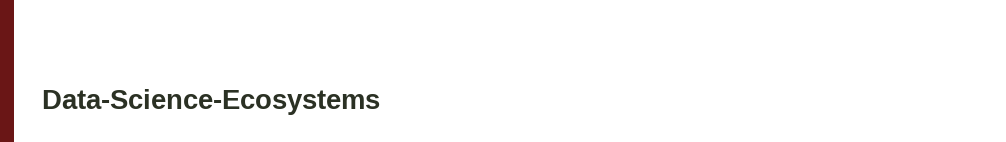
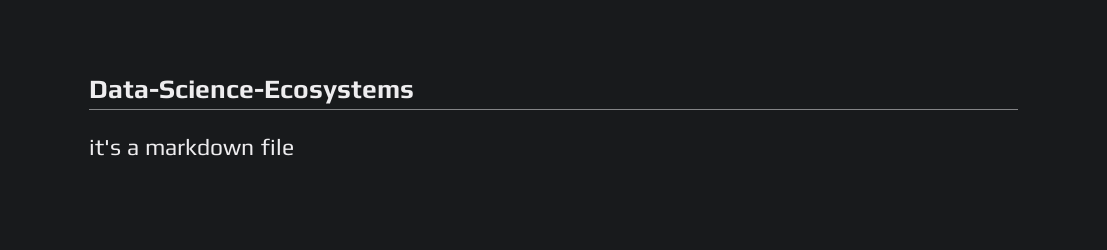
(380, 102) none -> [89,138,294,156] // it's a markdown file

